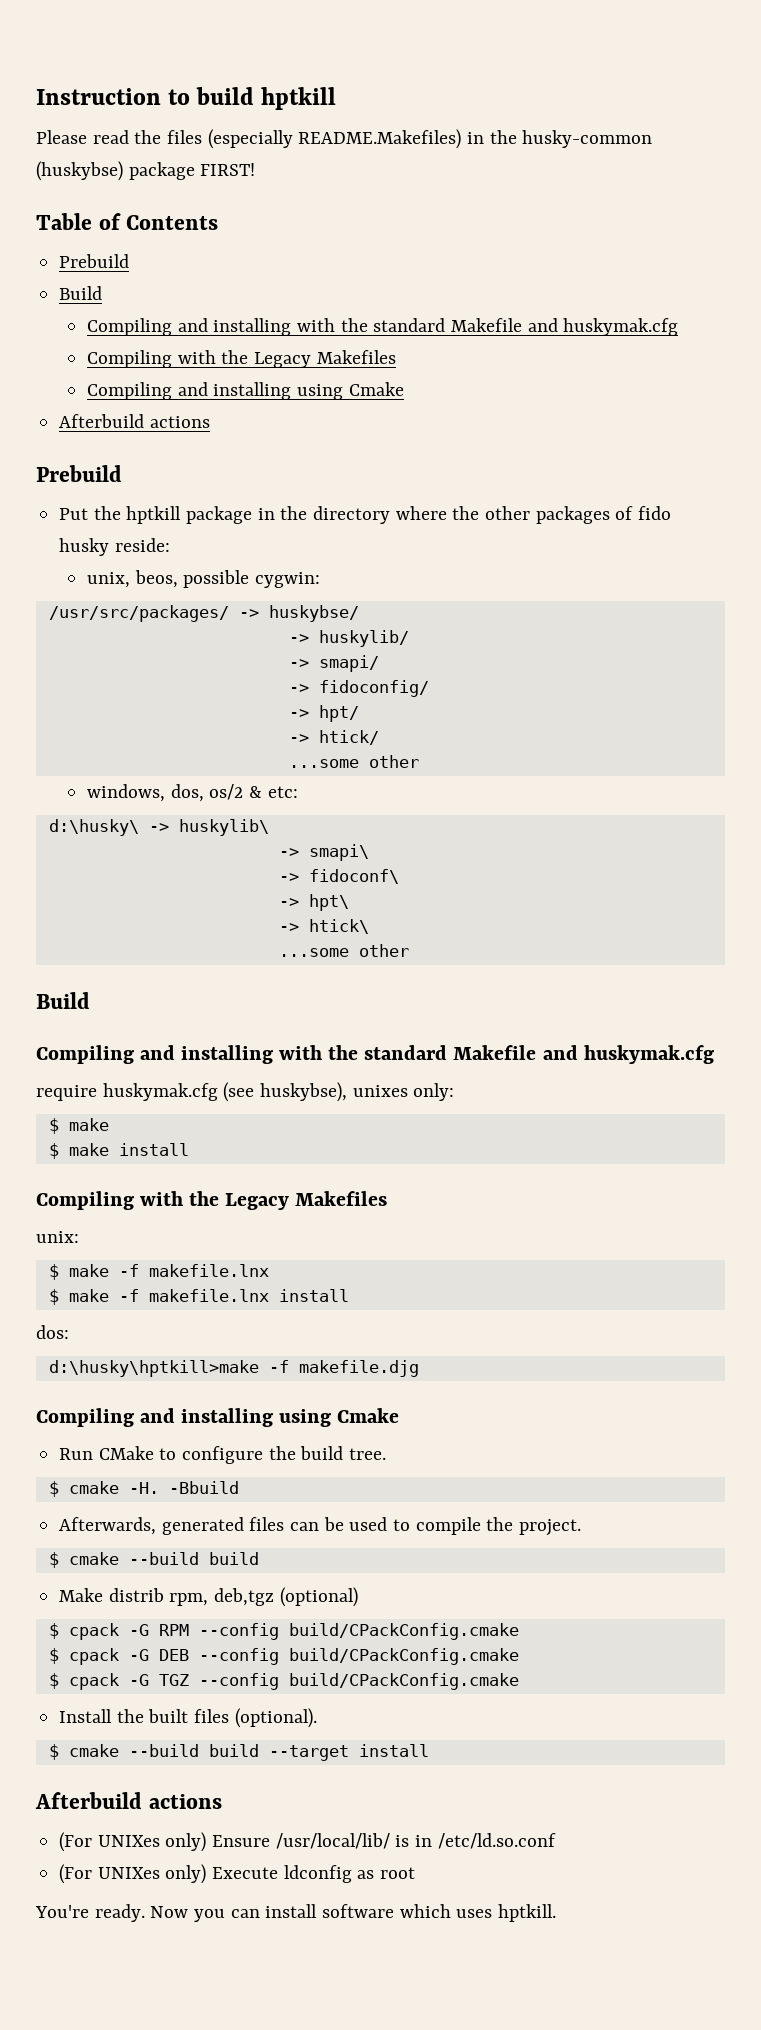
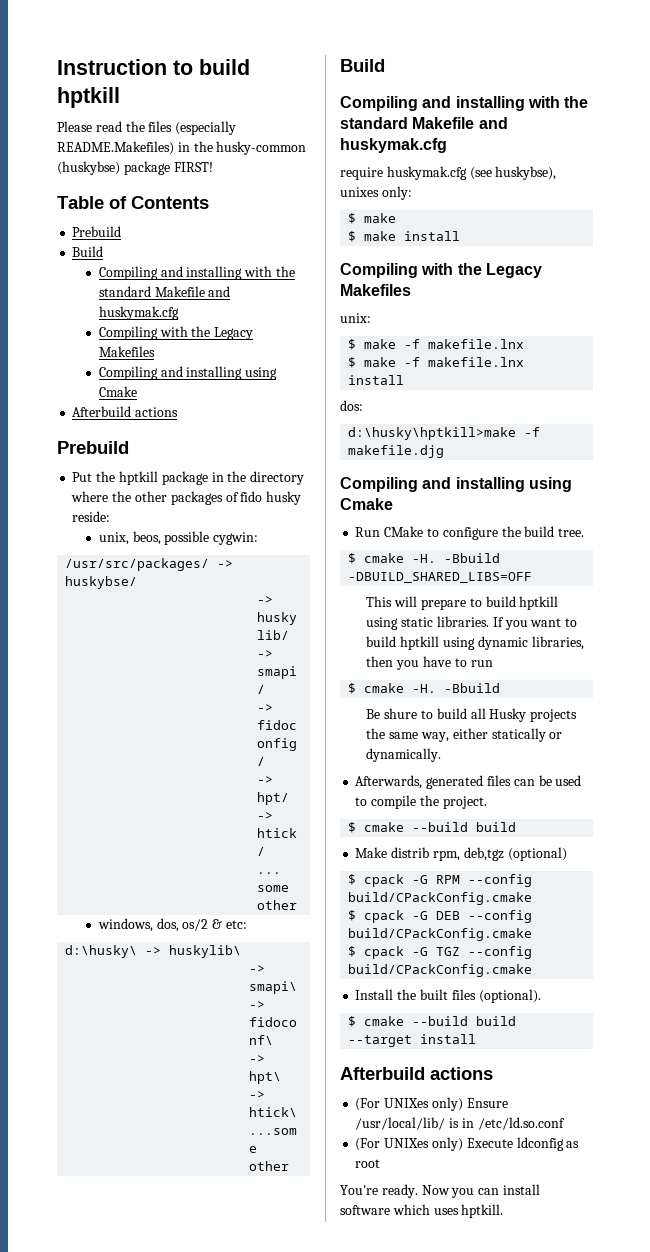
(239, 1487) none -> [348,572,533,583] [366,596,559,610] [366,616,578,630] [366,636,584,650] [366,656,493,670] [348,683,501,694] [366,708,578,722] [366,728,563,742] [366,748,442,762] -DBUILD_SHARED_LIBS=OFF // This will prepare to build hptkill using static libraries. If you want to build hptkill using dynamic libraries, then you have to run // $ cmake -H. -Bbuild // Be shure to build all Husky projects the same way, either statically or dynamically.

